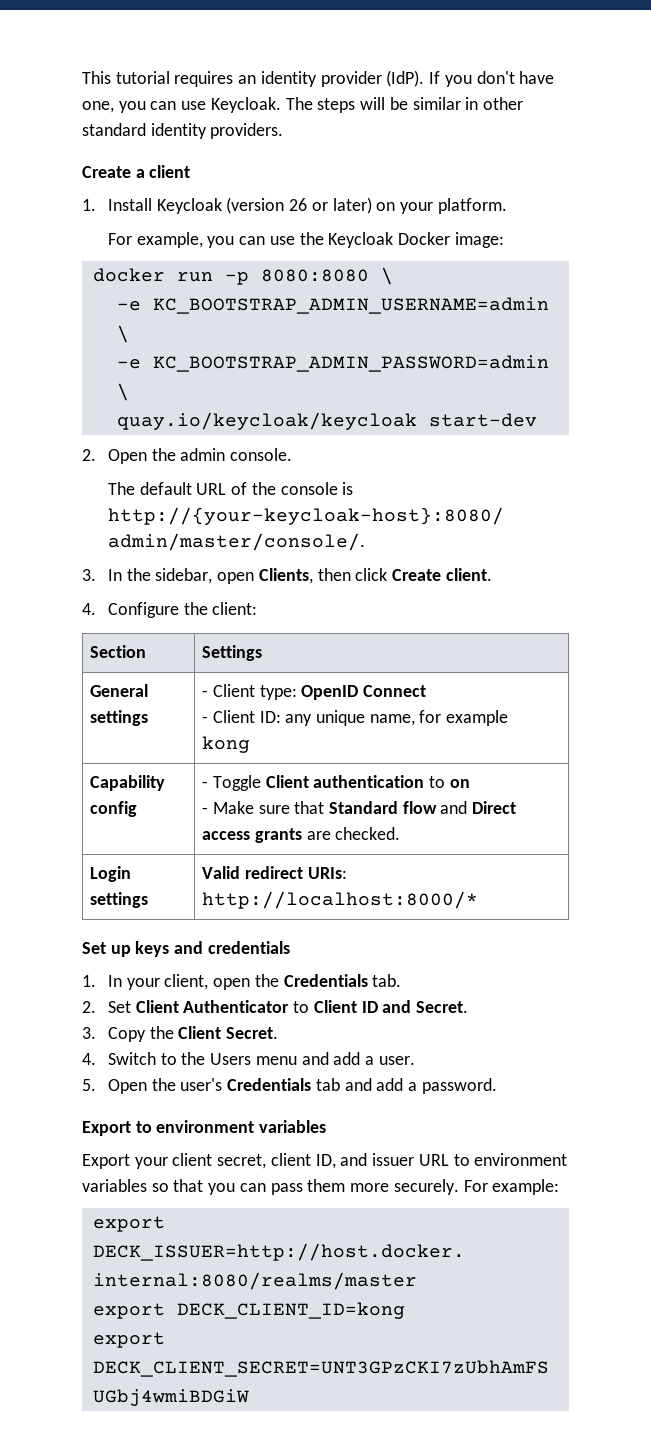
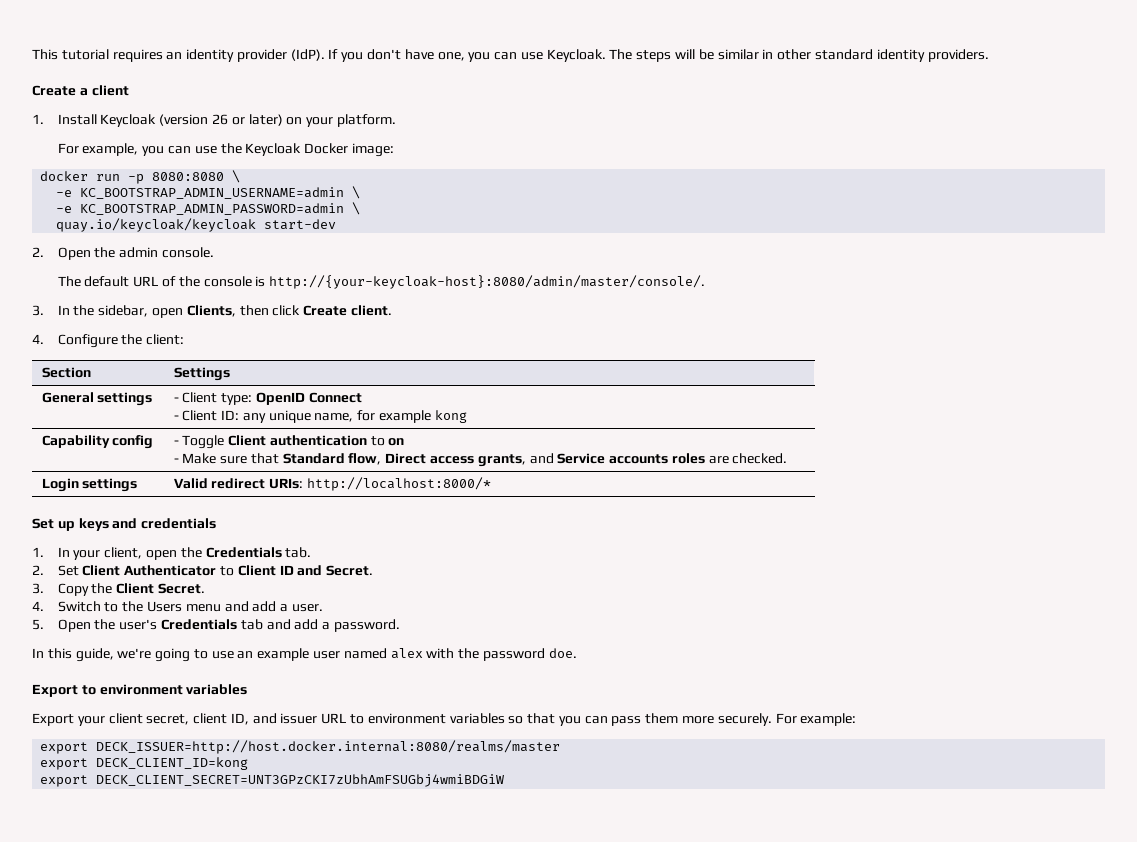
[402,801,517,814] [202,828,302,843] flow and Direct access grants -> [348,453,705,467] flow, Direct access grants, and Service accounts roles
(497, 1086) none -> [32,648,577,662] // In this guide, we're going to use an example user named alex with the password doe.

